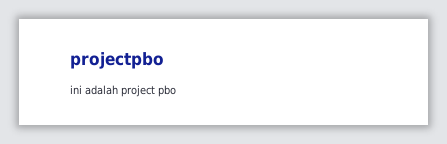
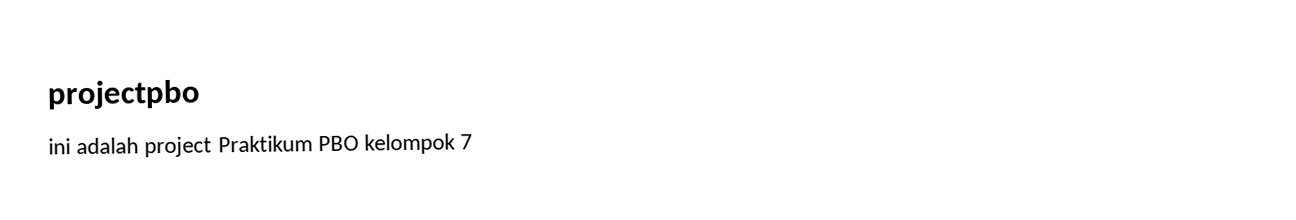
[158,85,176,97] pbo -> [217,133,474,155] Praktikum PBO kelompok 7

